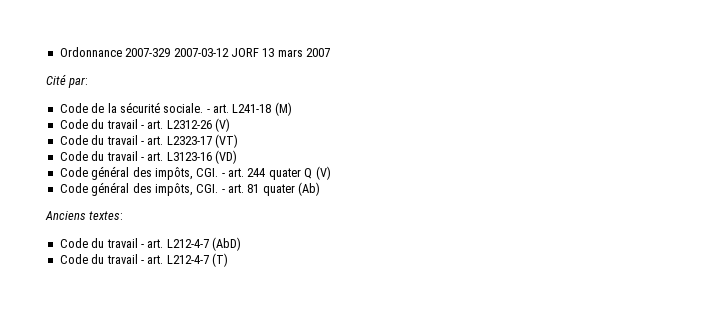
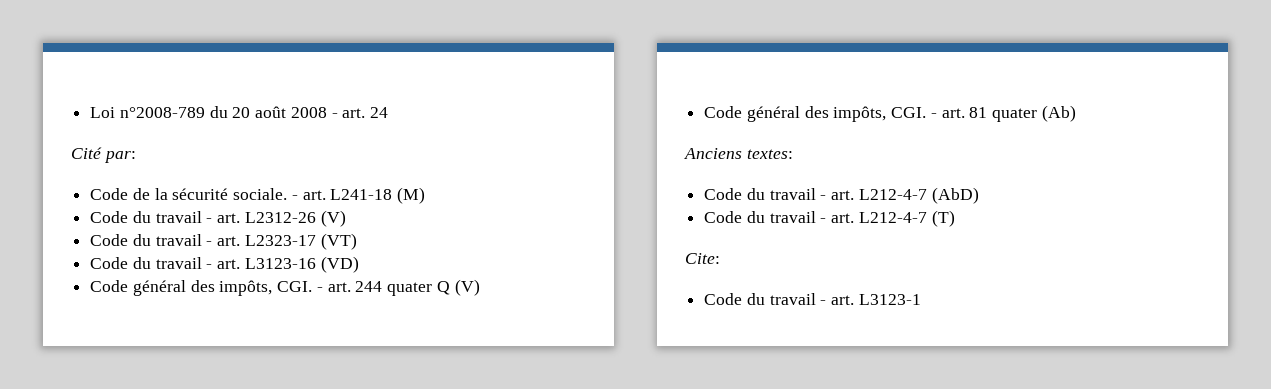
[59,47,330,57] Ordonnance 2007-329 2007-03-12 JORF 13 mars 2007 -> [90,106,389,118] Loi n°2008-789 du 20 août 2008 - art. 24
(228, 260) none -> [685,253,720,264] [704,293,921,305] // Cite: // Code du travail - art. L3123-1

